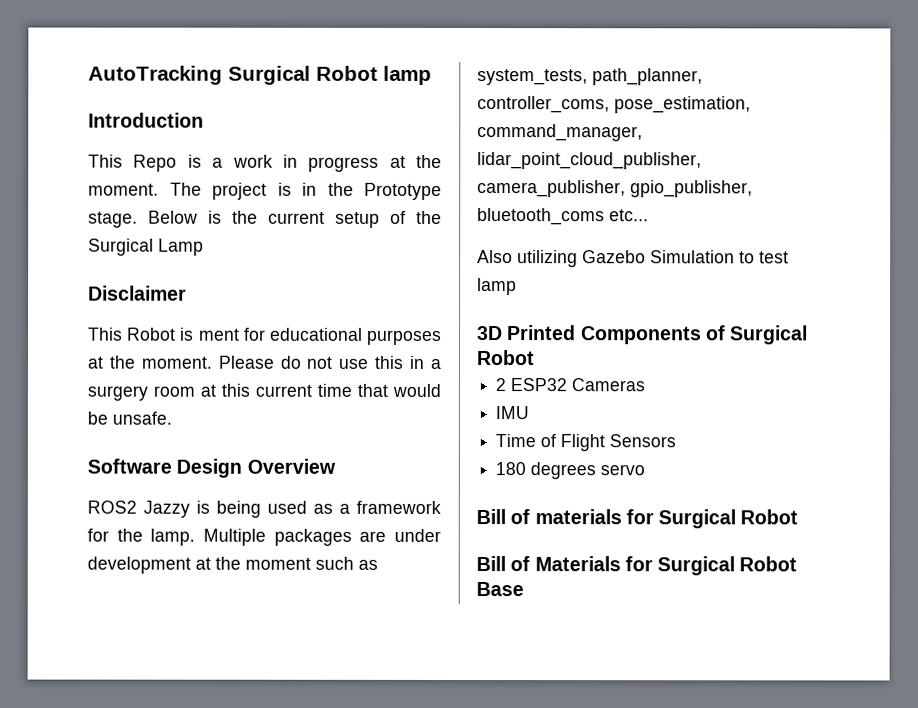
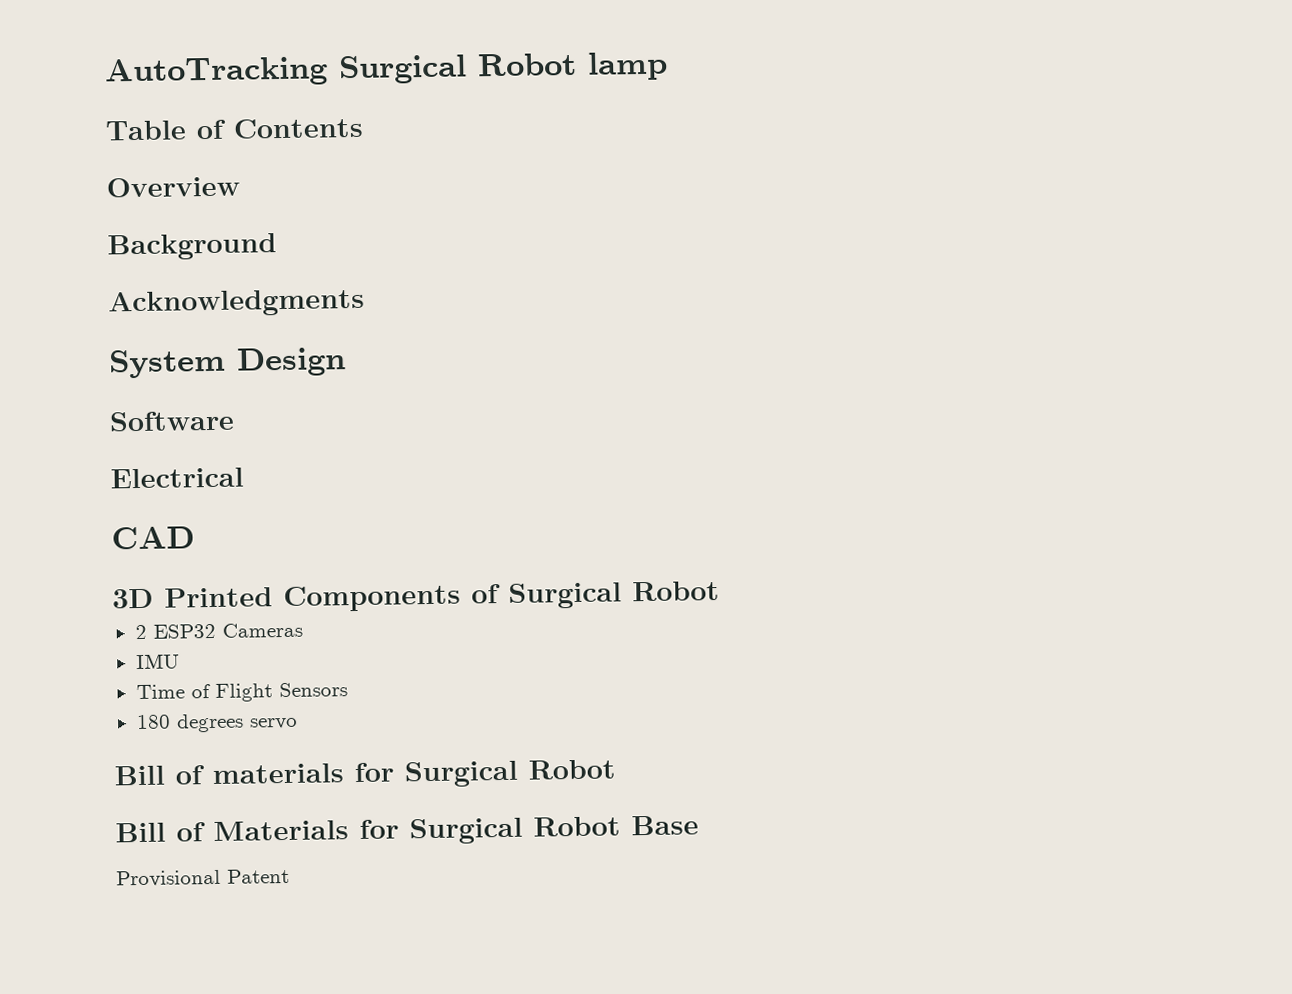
[88,112,204,128] [88,154,442,172] [88,182,442,200] [88,210,442,228] [88,238,204,256] [88,285,187,301] [88,327,442,345] [87,355,442,369] [87,383,441,401] [87,411,172,425] [87,458,336,478] [87,500,441,518] [87,528,441,546] [87,556,378,574] [477,68,703,86] [477,96,751,114] [477,124,643,142] [477,152,702,170] [477,180,753,198] [477,208,649,226] [477,250,789,268] [477,278,517,296] Introduction // This Repo is a work in progress at the moment. The project is in the Prototype stage. Below is the current setup of the Surgical Lamp // Disclaimer // This Robot is ment for educational purposes at the moment. Please do not use this in a surgery room at this current time that would be unsafe. // Software Design Overview // ROS2 Jazzy is being used as a framework for the lamp. Multiple packages are under development at the moment such as system_tests, path_planner, controller_coms, pose_estimation, command_manager, lidar_point_cloud_publisher, camera_publisher, gpio_publisher, bluetooth_coms etc... // Also utilizing Gazebo Simulation to test lamp -> [105,117,364,141] [106,176,240,198] [107,233,277,261] [108,288,365,318] [108,347,346,379] [109,410,235,432] [110,467,244,489] [111,526,195,550] Table of Contents // Overview // Background // Acknowledgments // System Design // Software // Electrical // CAD
(524, 589) none -> [116,868,290,888] // Provisional Patent

